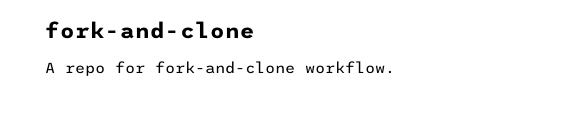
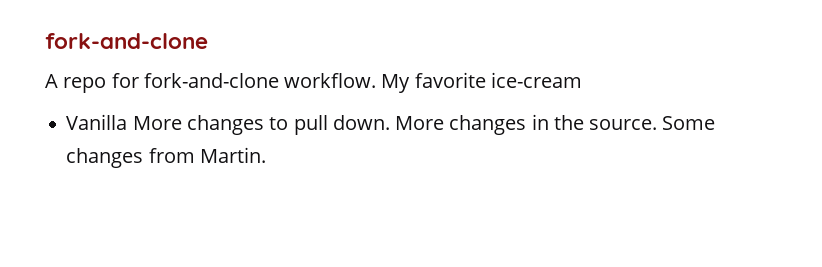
(395, 67) none -> [381,72,582,93] [66,114,716,135] [66,147,266,168] My favorite ice-cream // Vanilla More changes to pull down. More changes in the source. Some changes from Martin.

